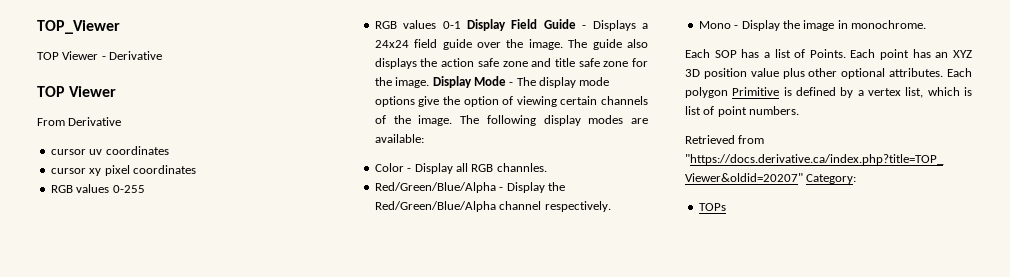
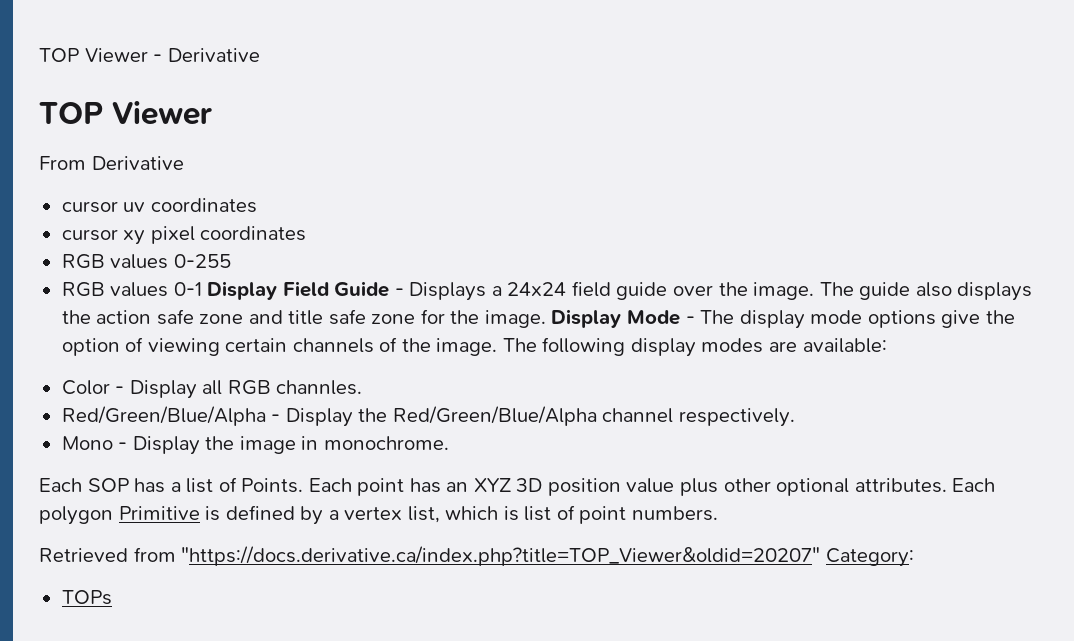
[37,20,120,34] TOP_Viewer // -> (39, 55) none

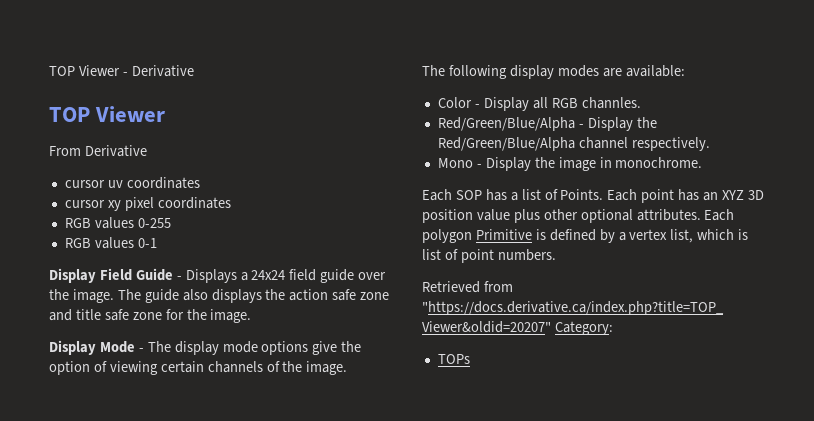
(202, 289) none -> (157, 243) //
(546, 319) none -> (252, 316) //
(498, 347) none -> (348, 368) //

